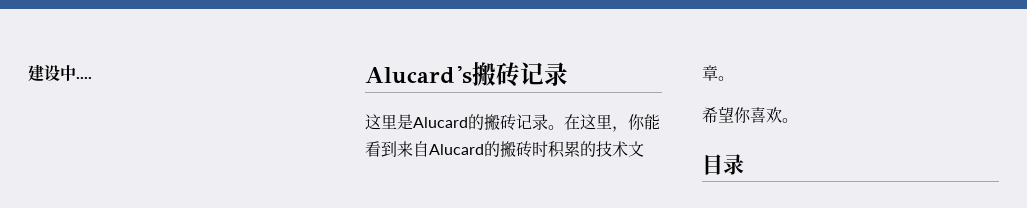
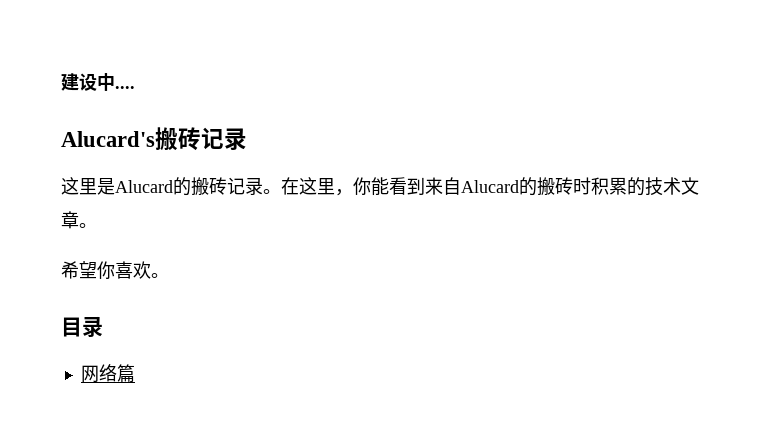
(744, 164) none -> [80,364,135,383] // 网络篇

